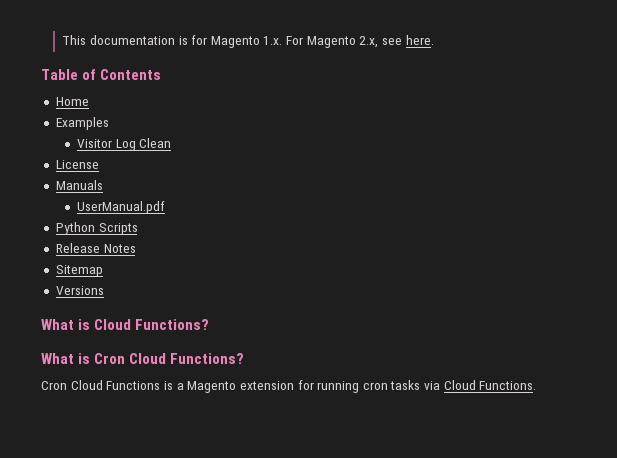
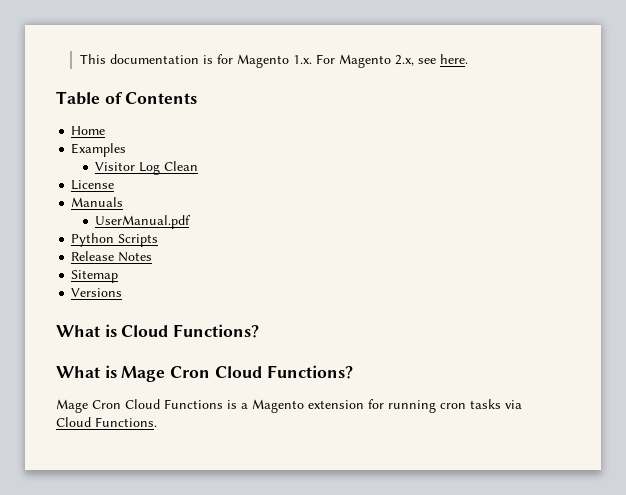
(91, 358) none -> [121,366,166,382] Mage
(245, 358) none -> [56,399,88,413] Mage

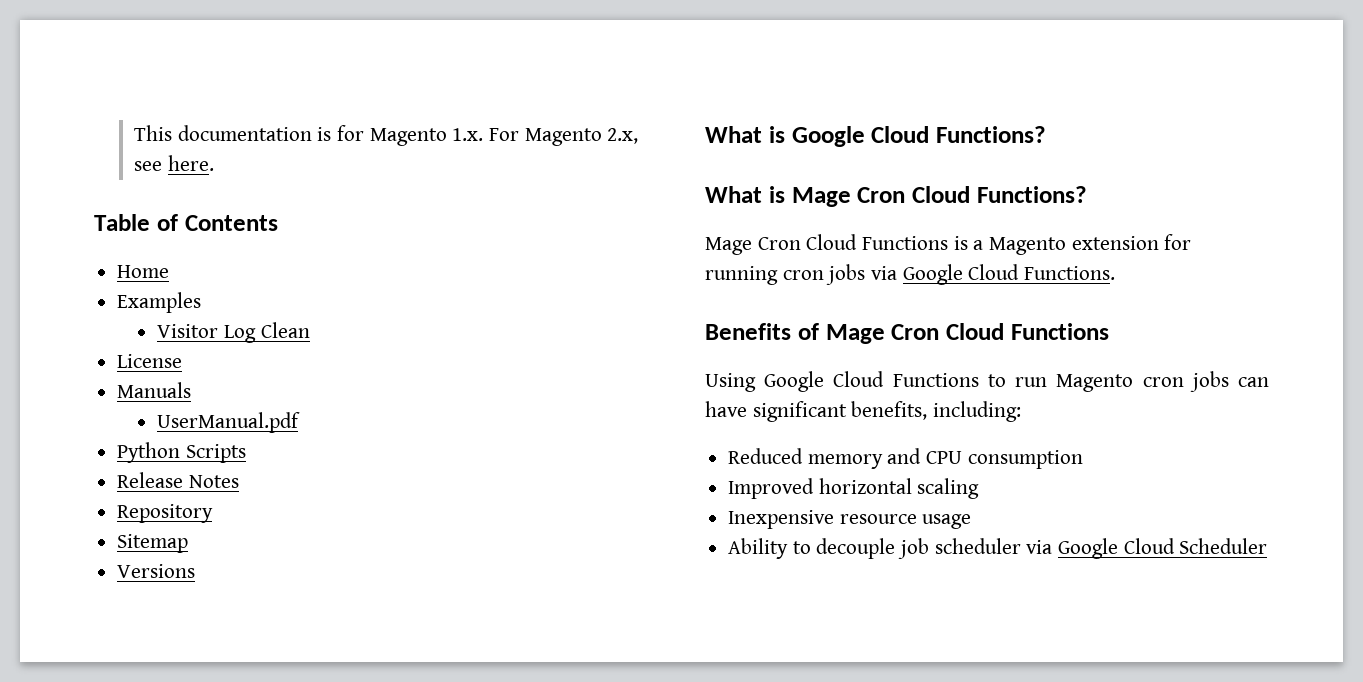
(153, 257) none -> [117,504,214,523] // Repository
(117, 330) none -> [791,126,865,147] Google
[470,399,522,409] tasks via -> [826,264,963,285] jobs via Google
(157, 422) none -> [705,323,1109,344] [705,371,1269,392] [705,401,1022,422] [728,448,1083,469] [728,478,980,499] [728,510,972,529] [728,538,1268,559] // Benefits of Mage Cron Cloud Functions // Using Google Cloud Functions to run Magento cron jobs can have significant benefits, including: // Reduced memory and CPU consumption // Improved horizontal scaling // Inexpensive resource usage // Ability to decouple job scheduler via Google Cloud Scheduler

